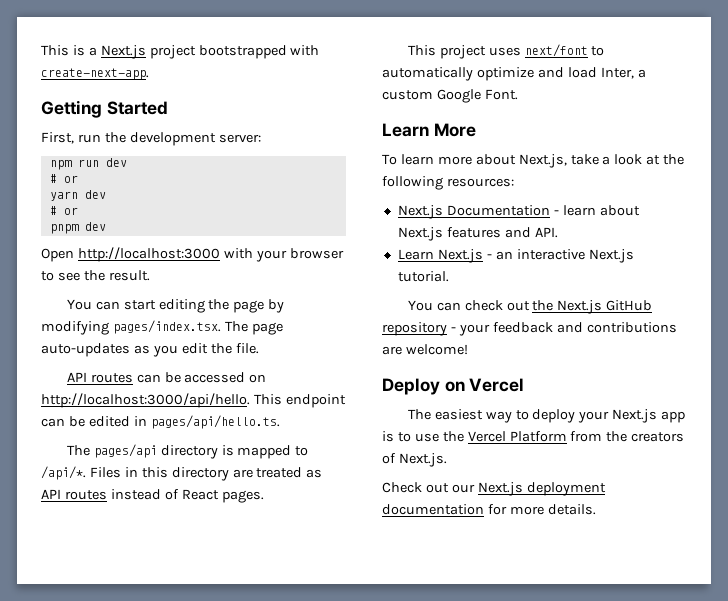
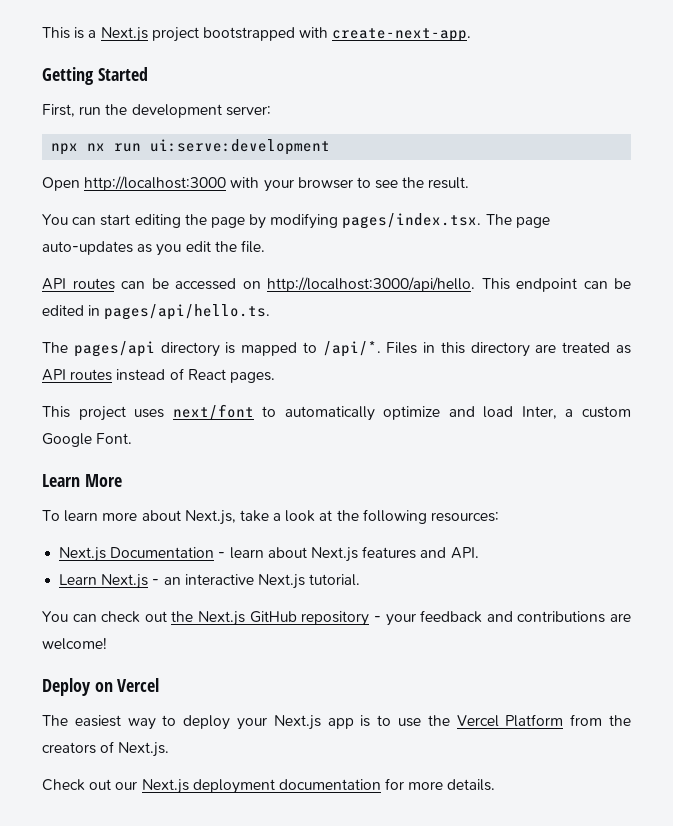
[49,158,127,170] [49,174,78,183] [49,190,106,201] [49,206,78,215] [49,222,106,234] npm run dev // # or // yarn dev // # or // pnpm dev -> [51,139,331,155] npx nx run ui:serve:development

